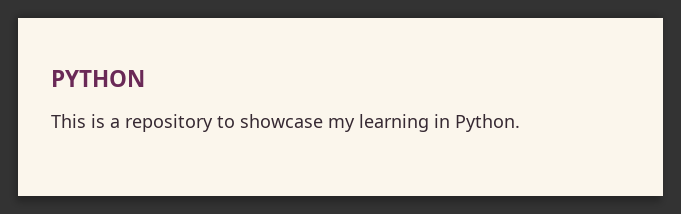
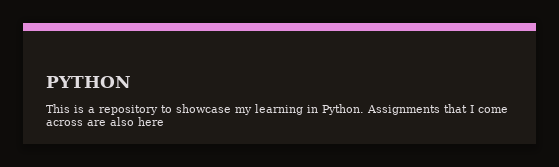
(520, 123) none -> [367,104,508,115] [46,117,164,126] Assignments that I come across are also here

